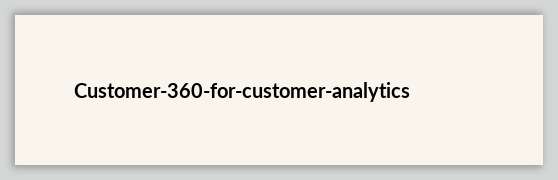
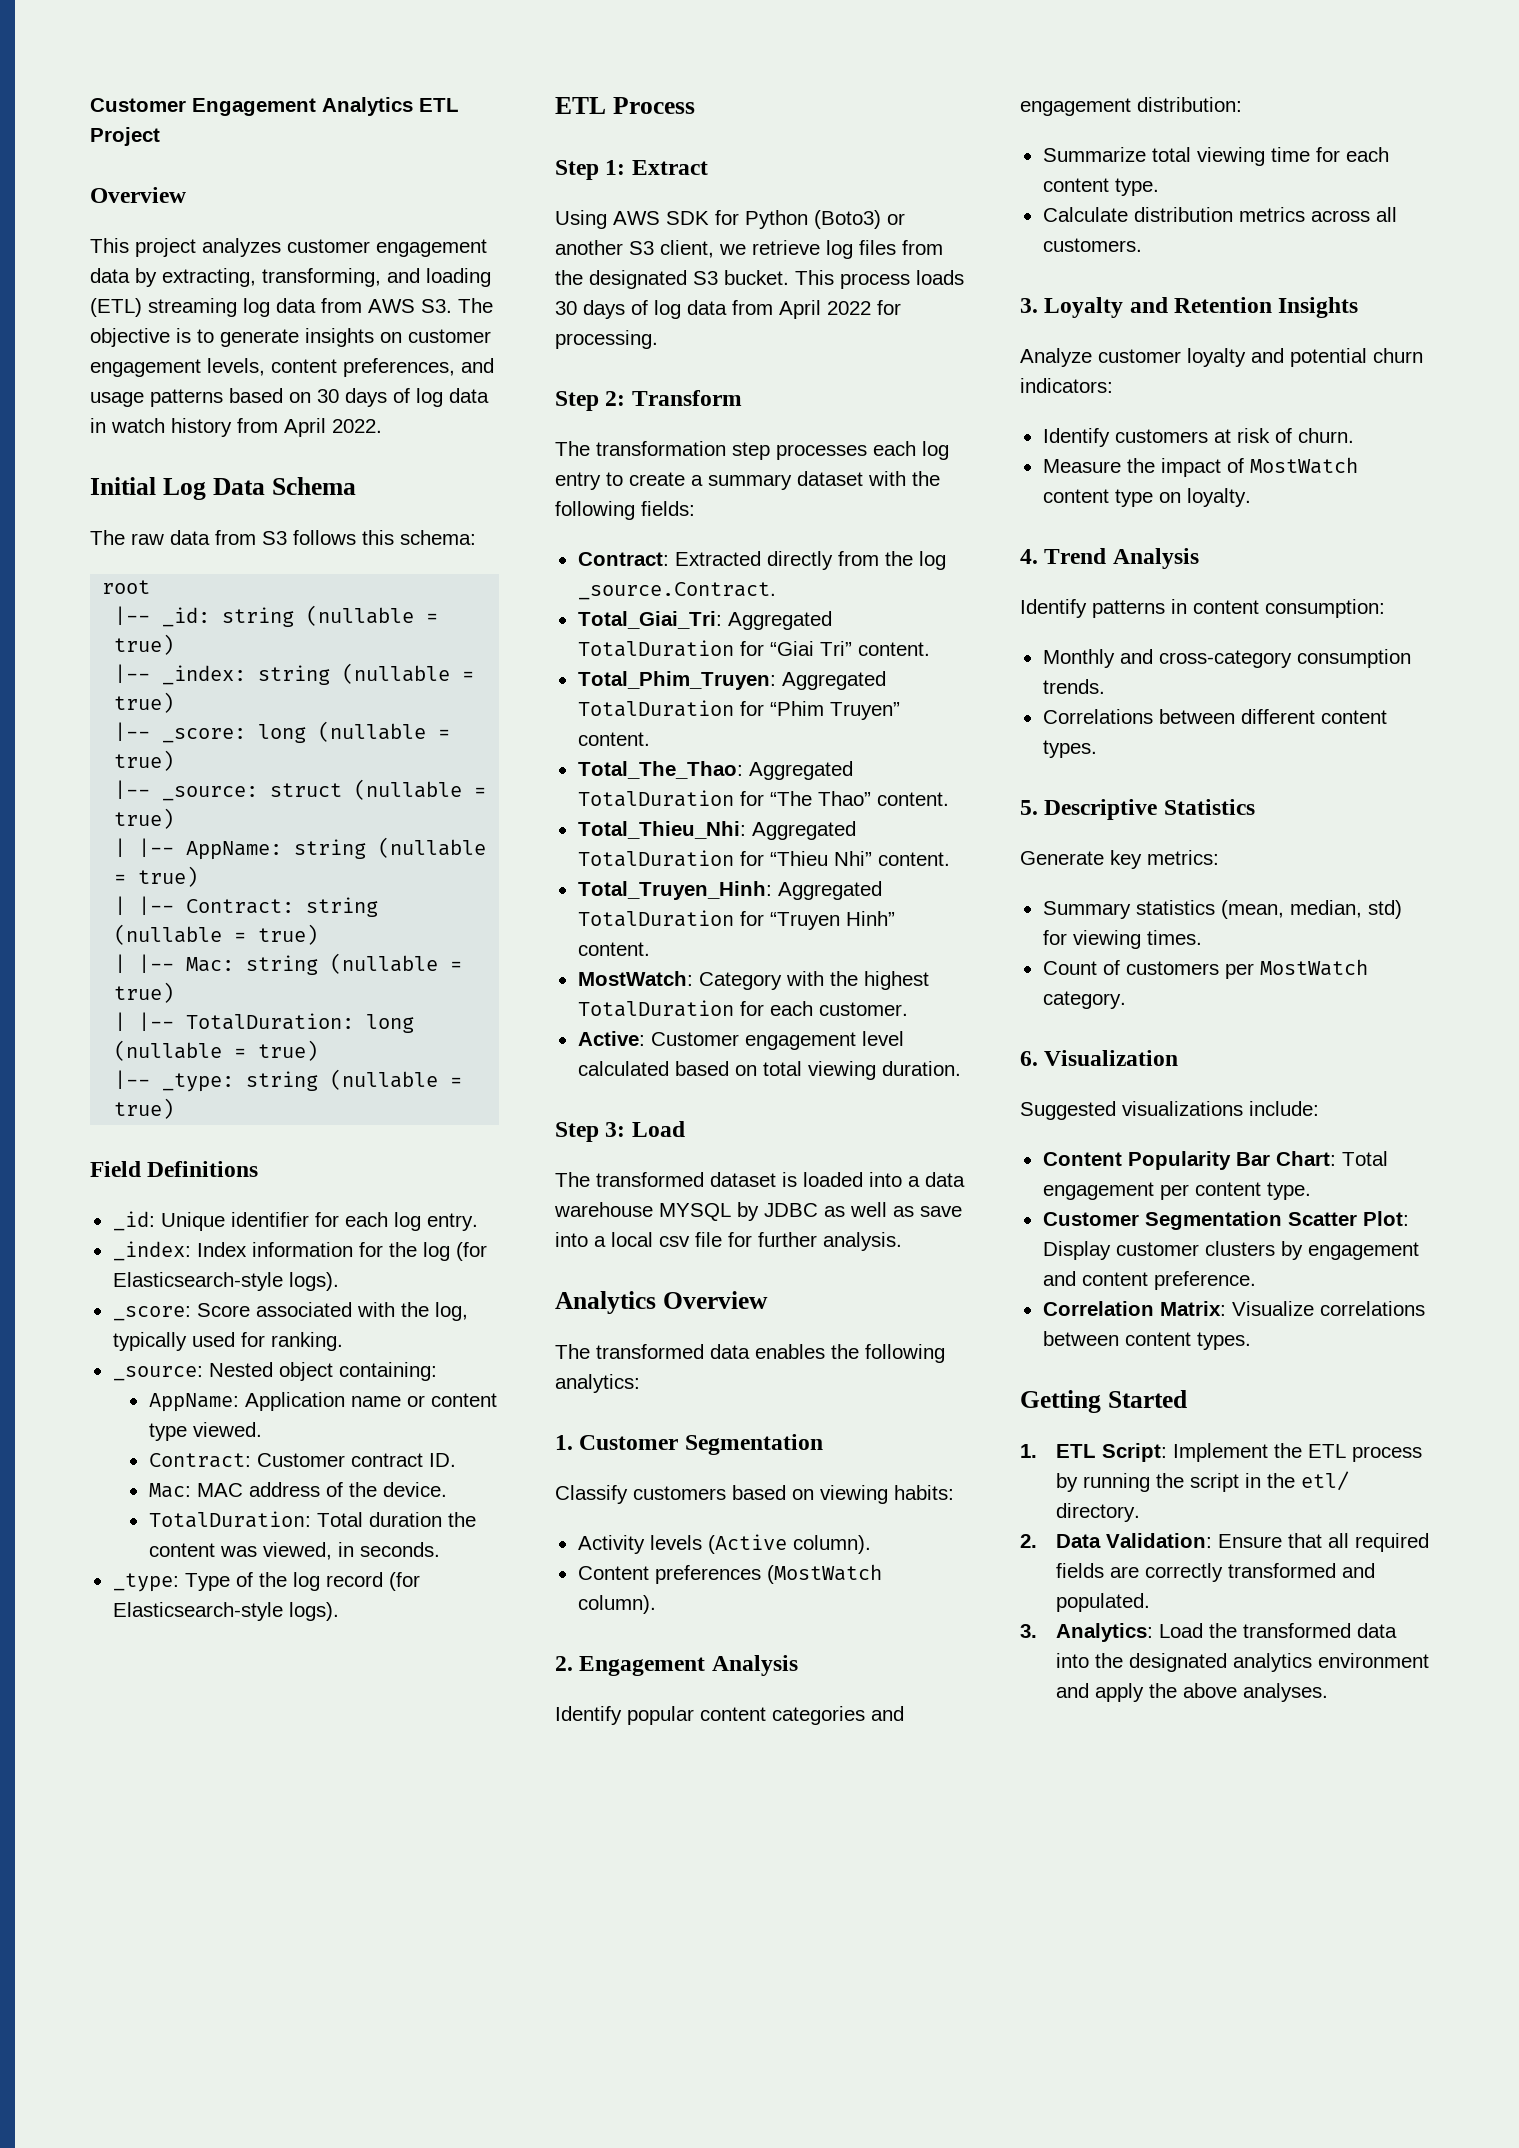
[74,82,410,102] Customer-360-for-customer-analytics -> [90,97,459,116] [90,127,160,146] [90,187,186,203] [90,238,487,257] [90,268,491,287] [90,298,493,317] [90,328,491,347] [90,358,494,377] [90,388,489,407] [90,418,382,437] [90,477,356,500] [90,530,476,545] [102,580,151,594] [114,605,439,627] [114,634,175,655] [114,663,475,685] [114,692,175,713] [114,721,451,743] [114,750,175,771] [114,779,487,801] [114,808,175,829] [114,837,487,860] [114,866,199,887] [114,896,379,917] [114,924,319,945] [114,953,463,975] [114,982,175,1003] [114,1012,415,1033] [114,1040,319,1061] [114,1069,463,1092] [114,1098,175,1119] [90,1161,259,1177] [112,1211,478,1231] [112,1241,487,1261] [112,1272,339,1291] [112,1302,468,1321] [112,1332,343,1351] [112,1362,437,1381] [148,1392,497,1412] [148,1422,262,1441] [148,1453,456,1468] [148,1482,447,1498] [148,1511,476,1528] [148,1542,440,1560] [112,1572,420,1592] [112,1602,339,1621] [555,97,695,114] [555,160,708,180] [555,210,905,229] [555,240,943,259] [555,270,964,289] [555,300,901,319] [555,330,658,349] [555,390,742,411] [555,441,949,460] [555,471,940,490] [555,501,695,520] [577,551,946,570] [577,582,776,600] [577,611,832,630] [577,640,930,657] [577,671,886,690] [577,700,900,720] [577,732,650,746] [577,761,853,780] [577,790,949,807] [577,821,856,840] [577,850,950,867] [577,881,882,900] [577,910,895,930] [577,942,650,956] [577,971,929,990] [577,1000,908,1017] [577,1031,904,1050] [577,1061,961,1080] [555,1121,685,1142] [555,1172,965,1187] [554,1202,962,1221] [555,1232,902,1251] [555,1291,768,1314] [555,1344,945,1363] [555,1374,640,1393] [555,1434,823,1455] [555,1485,954,1504] [577,1534,871,1554] [577,1564,882,1584] [577,1595,656,1614] [555,1655,798,1676] [555,1706,904,1725] [1020,97,1242,116] [1042,147,1389,166] [1042,178,1159,196] [1042,207,1397,222] [1042,238,1142,252] [1020,297,1359,318] [1020,348,1423,367] [1020,378,1113,393] [1042,428,1354,447] [1042,457,1358,477] [1042,488,1251,507] [1020,548,1199,569] [1020,599,1385,618] [1042,649,1411,668] [1042,679,1105,694] [1042,709,1387,724] [1042,740,1097,758] [1020,799,1255,820] [1020,850,1219,869] [1042,900,1402,919] [1042,930,1202,949] [1042,959,1368,979] [1042,991,1126,1009] [1020,1050,1179,1066] [1020,1101,1319,1120] [1042,1151,1388,1170] [1042,1182,1311,1200] [1042,1211,1409,1230] [1042,1241,1419,1260] [1042,1271,1256,1290] [1042,1301,1425,1316] [1042,1331,1251,1350] [1020,1390,1187,1413] [1020,1443,1422,1462] [1055,1471,1349,1492] [1055,1503,1140,1522] [1020,1533,1429,1552] [1055,1563,1375,1582] [1055,1593,1150,1612] [1020,1623,1397,1642] [1055,1653,1429,1672] [1055,1683,1328,1702] Customer Engagement Analytics ETL Project // Overview // This project analyzes customer engagement data by extracting, transforming, and loading (ETL) streaming log data from AWS S3. The objective is to generate insights on customer engagement levels, content preferences, and usage patterns based on 30 days of log data in watch history from April 2022. // Initial Log Data Schema // The raw data from S3 follows this schema: // root // |-- _id: string (nullable = true) // |-- _index: string (nullable = true) // |-- _score: long (nullable = true) // |-- _source: struct (nullable = true) // | |-- AppName: string (nullable = true) // | |-- Contract: string (nullable = true) // | |-- Mac: string (nullable = true) // | |-- TotalDuration: long (nullable = true) // |-- _type: string (nullable = true) // Field Definitions // _id: Unique identifier for each log entry. // _index: Index information for the log (for Elasticsearch-style logs). // _score: Score associated with the log, typically used for ranking. // _source: Nested object containing: // AppName: Application name or content type viewed. // Contract: Customer contract ID. // Mac: MAC address of the device. // TotalDuration: Total duration the content was viewed, in seconds. // _type: Type of the log record (for Elasticsearch-style logs). // ETL Process // Step 1: Extract // Using AWS SDK for Python (Boto3) or another S3 client, we retrieve log files from the designated S3 bucket. This process loads 30 days of log data from April 2022 for processing. // Step 2: Transform // The transformation step processes each log entry to create a summary dataset with the following fields: // Contract: Extracted directly from the log _source.Contract. // Total_Giai_Tri: Aggregated TotalDuration for “Giai Tri” content. // Total_Phim_Truyen: Aggregated TotalDuration for “Phim Truyen” content. // Total_The_Thao: Aggregated TotalDuration for “The Thao” content. // Total_Thieu_Nhi: Aggregated TotalDuration for “Thieu Nhi” content. // Total_Truyen_Hinh: Aggregated TotalDuration for “Truyen Hinh” content. // MostWatch: Category with the highest TotalDuration for each customer. // Active: Customer engagement level calculated based on total viewing duration. // Step 3: Load // The transformed dataset is loaded into a data warehouse MYSQL by JDBC as well as save into a local csv file for further analysis. // Analytics Overview // The transformed data enables the following analytics: // 1. Customer Segmentation // Classify customers based on viewing habits: // Activity levels (Active column). // Content preferences (MostWatch column). // 2. Engagement Analysis // Identify popular content categories and engagement distribution: // Summarize total viewing time for each content type. // Calculate distribution metrics across all customers. // 3. Loyalty and Retention Insights // Analyze customer loyalty and potential churn indicators: // Identify customers at risk of churn. // Measure the impact of MostWatch content type on loyalty. // 4. Trend Analysis // Identify patterns in content consumption: // Monthly and cross-category consumption trends. // Correlations between different content types. // 5. Descriptive Statistics // Generate key metrics: // Summary statistics (mean, median, std) for viewing times. // Count of customers per MostWatch category. // 6. Visualization // Suggested visualizations include: // Content Popularity Bar Chart: Total engagement per content type. // Customer Segmentation Scatter Plot: Display customer clusters by engagement and content preference. // Correlation Matrix: Visualize correlations between content types. // Getting Started // 1. ETL Script: Implement the ETL process by running the script in the etl/ directory. // 2. Data Validation: Ensure that all required fields are correctly transformed and populated. // 3. Analytics: Load the transformed data into the designated analytics environment and apply the above analyses.

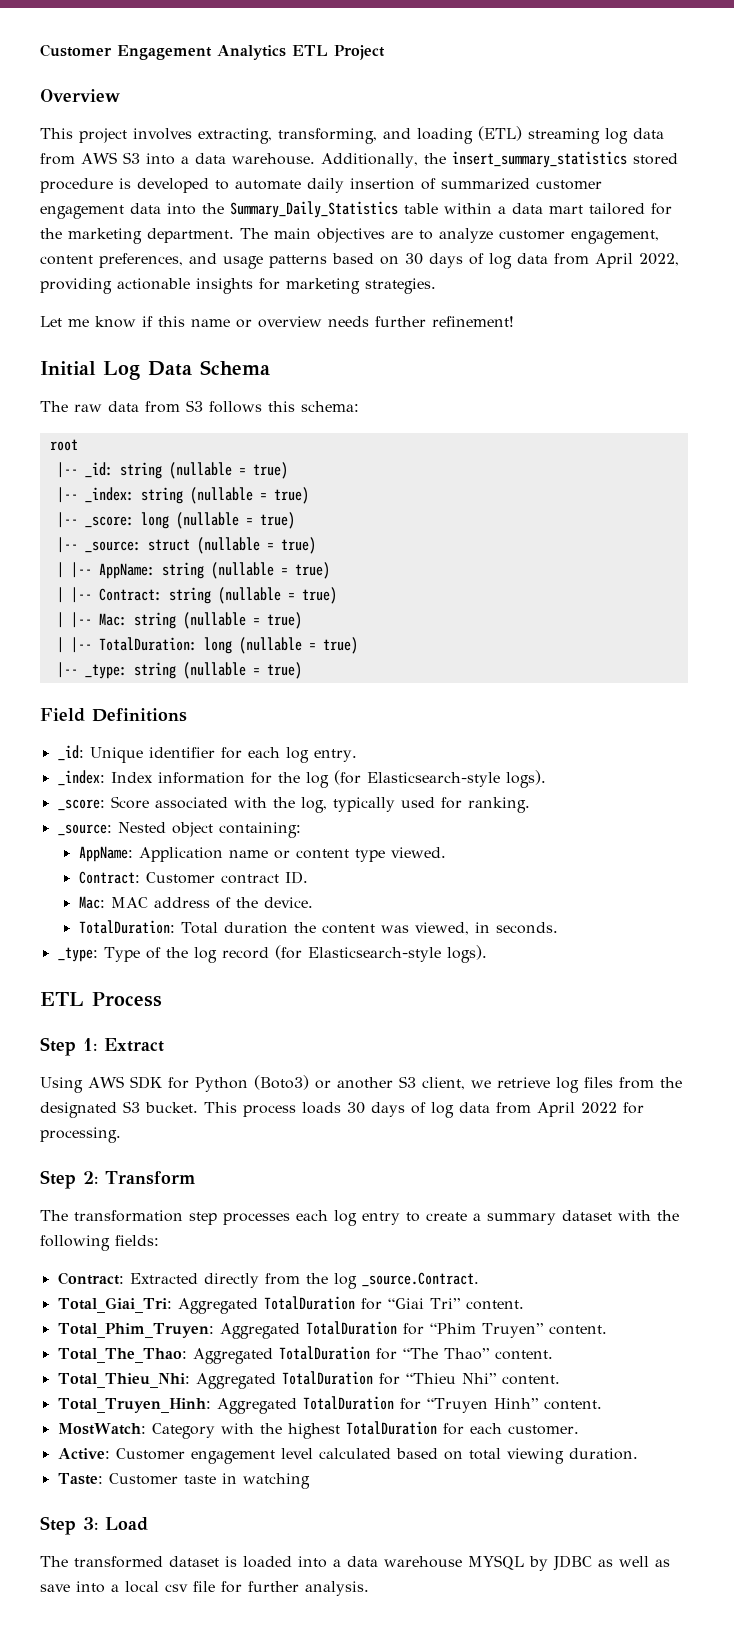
[202,238,487,257] [90,268,157,287] analyzes customer engagement data by -> [133,128,192,140] involves
[421,298,493,313] [90,328,491,347] [90,358,265,377] S3. The objective is to generate insights on customer engagement levels, -> [122,151,678,168] [40,178,602,193] [40,201,672,219] [40,228,659,244] S3 into a data warehouse. Additionally, the insert_summary_statistics stored procedure is developed to automate daily insertion of summarized customer engagement data into the Summary_Daily_Statistics table within a data mart tailored for the marketing department. The main objectives are to analyze customer engagement,
[90,418,382,437] in watch history from April 2022. -> [554,253,679,268] [40,278,436,294] [40,316,514,328] from April 2022, providing actionable insights for marketing strategies. // Let me know if this name or overview needs further refinement!
(961, 1068) none -> [57,1473,310,1489] // Taste: Customer taste in watching
[555,1291,768,1314] [555,1344,945,1363] [555,1374,640,1393] [555,1434,823,1455] [555,1485,954,1504] [577,1534,871,1554] [577,1564,882,1584] [577,1595,656,1614] [555,1655,798,1676] [555,1706,904,1725] [1020,97,1242,116] [1042,147,1389,166] [1042,178,1159,196] [1042,207,1397,222] [1042,238,1142,252] [1020,297,1359,318] [1020,348,1423,367] [1020,378,1113,393] [1042,428,1354,447] [1042,457,1358,477] [1042,488,1251,507] [1020,548,1199,569] [1020,599,1385,618] [1042,649,1411,668] [1042,679,1105,694] [1042,709,1387,724] [1042,740,1097,758] [1020,799,1255,820] [1020,850,1219,869] [1042,900,1402,919] [1042,930,1202,949] [1042,959,1368,979] [1042,991,1126,1009] [1020,1050,1179,1066] [1020,1101,1319,1120] [1042,1151,1388,1170] [1042,1182,1311,1200] [1042,1211,1409,1230] [1042,1241,1419,1260] [1042,1271,1256,1290] [1042,1301,1425,1316] [1042,1331,1251,1350] [1020,1390,1187,1413] [1020,1443,1422,1462] [1055,1471,1349,1492] [1055,1503,1140,1522] [1020,1533,1429,1552] [1055,1563,1375,1582] [1055,1593,1150,1612] [1020,1623,1397,1642] [1055,1653,1429,1672] [1055,1683,1328,1702] // Analytics Overview // The transformed data enables the following analytics: // 1. Customer Segmentation // Classify customers based on viewing habits: // Activity levels (Active column). // Content preferences (MostWatch column). // 2. Engagement Analysis // Identify popular content categories and engagement distribution: // Summarize total viewing time for each content type. // Calculate distribution metrics across all customers. // 3. Loyalty and Retention Insights // Analyze customer loyalty and potential churn indicators: // Identify customers at risk of churn. // Measure the impact of MostWatch content type on loyalty. // 4. Trend Analysis // Identify patterns in content consumption: // Monthly and cross-category consumption trends. // Correlations between different content types. // 5. Descriptive Statistics // Generate key metrics: // Summary statistics (mean, median, std) for viewing times. // Count of customers per MostWatch category. // 6. Visualization // Suggested visualizations include: // Content Popularity Bar Chart: Total engagement per content type. // Customer Segmentation Scatter Plot: Display customer clusters by engagement and content preference. // Correlation Matrix: Visualize correlations between content types. // Getting Started // 1. ETL Script: Implement the ETL process by running the script in the etl/ directory. // 2. Data Validation: Ensure that all required fields are correctly transformed and populated. // 3. Analytics: Load the transformed data into the designated analytics environment and apply the above analyses. -> (369, 1588) none

